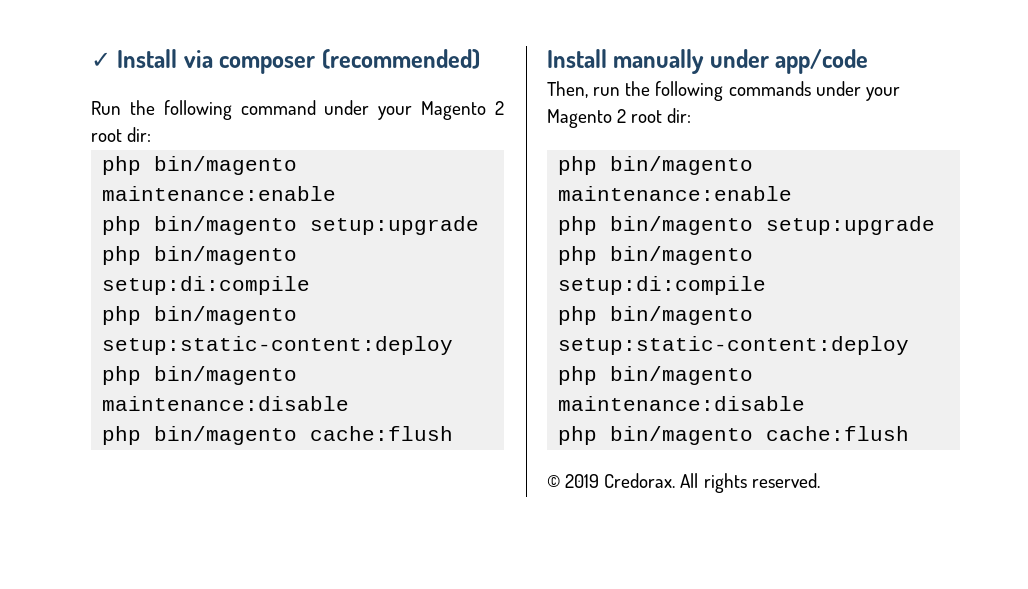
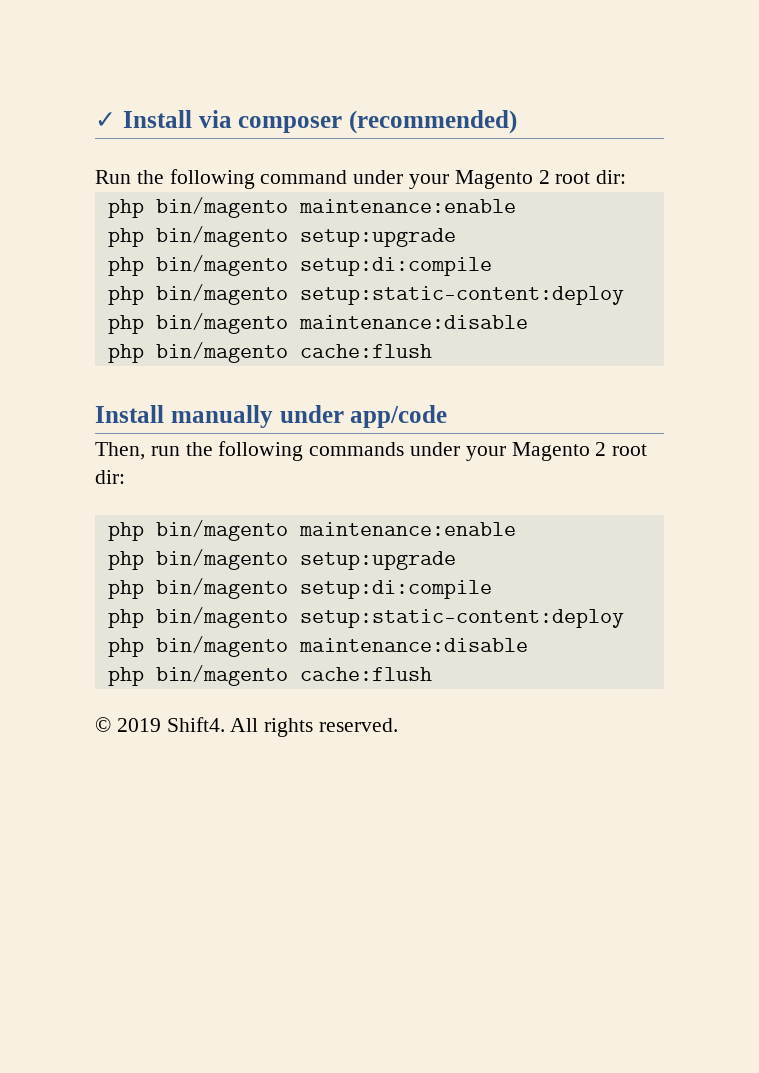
[604,473,676,488] Credorax. -> [166,717,225,732] Shift4.

